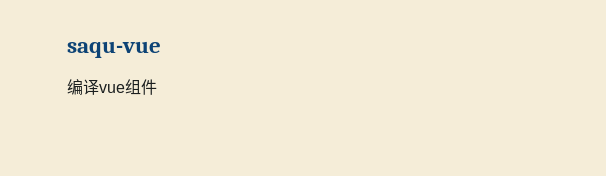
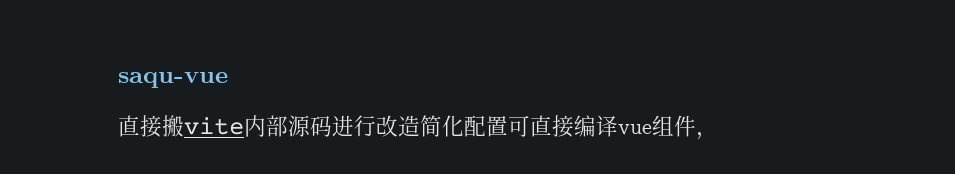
(161, 49) none -> [118,115,574,137] 直接搬vite内部源码进行改造简化配置可直接
(157, 87) none -> [696,132,718,140] ，

